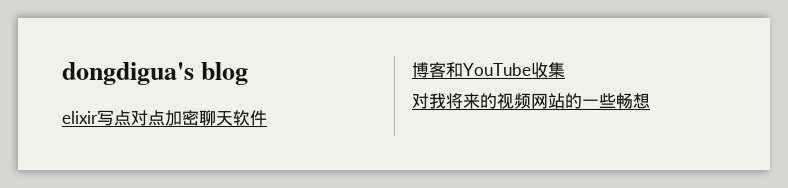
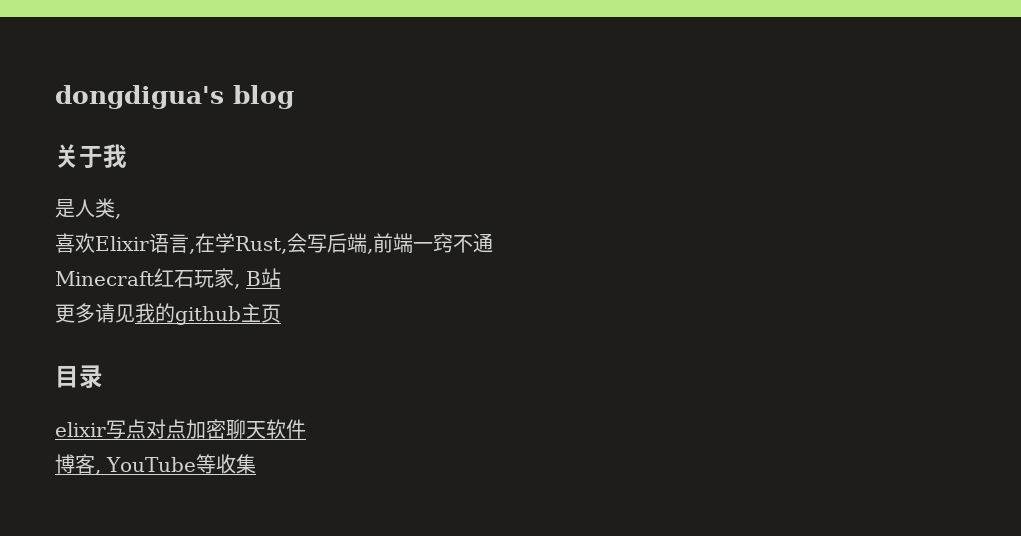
(249, 73) none -> [55,144,127,168] [55,198,121,219] [55,233,493,254] [55,268,281,289] [55,303,281,325] [55,365,103,389] // 关于我 // 是人类, // 喜欢Elixir语言,在学Rust,会写后端,前端一窍不通 // Minecraft红石玩家, B站 // 更多请见我的github主页 // 目录
[446,62,531,78] 和YouTube -> [95,454,216,475] , YouTube等
[412,93,650,109] // 对我将来的视频网站的一些畅想 -> (256, 464) none

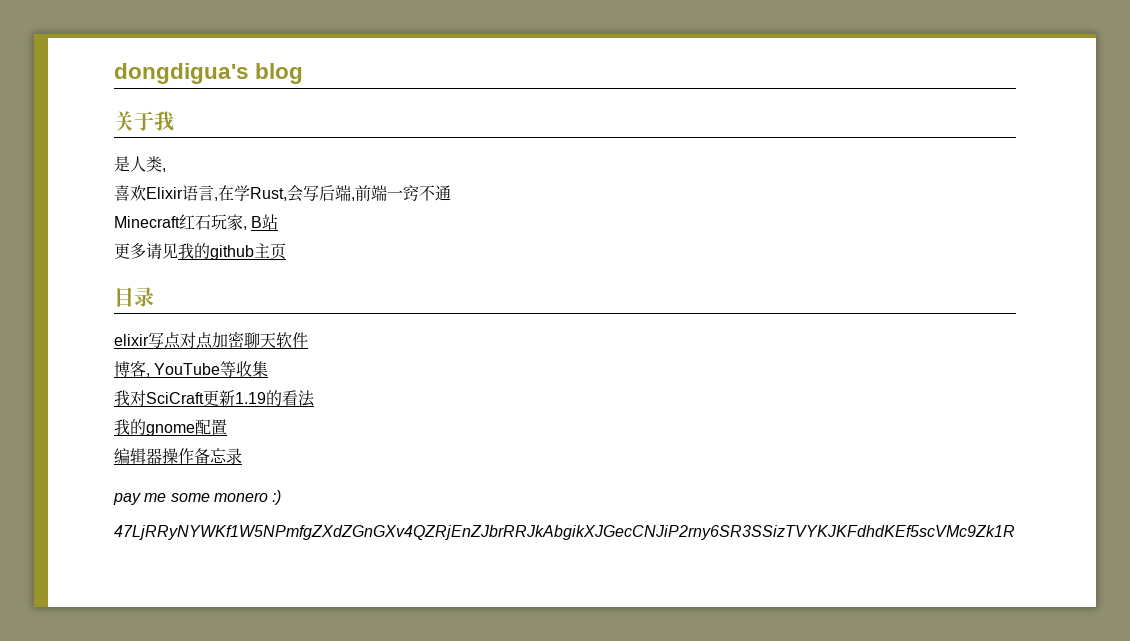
(256, 464) none -> [114,390,315,407] [114,419,227,436] [114,448,242,464] [113,490,282,505] [114,525,1015,540] // 我对SciCraft更新1.19的看法 // 我的gnome配置 // 编辑器操作备忘录 // pay me some monero :) // 47LjRRyNYWKf1W5NPmfgZXdZGnGXv4QZRjEnZJbrRRJkAbgikXJGecCNJiP2rny6SR3SSizTVYKJKFdhdKEf5scVMc9Zk1R

